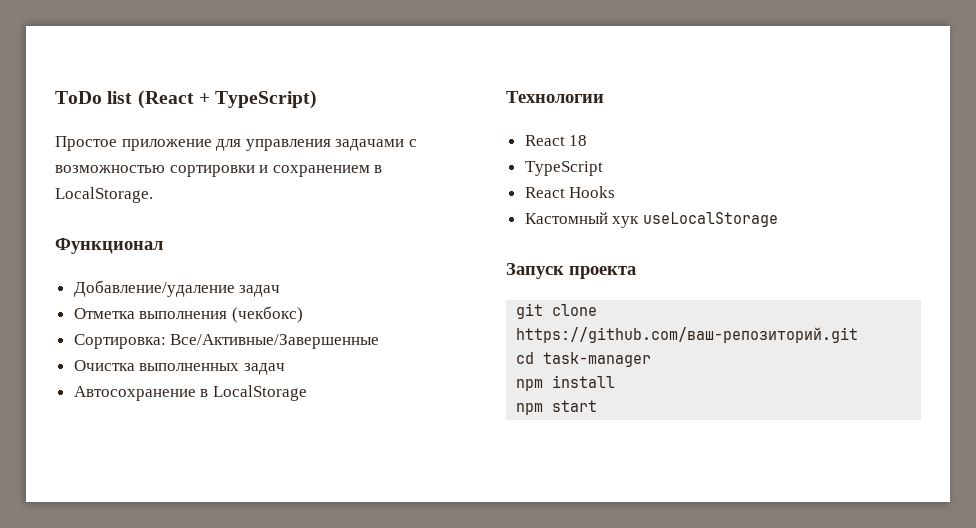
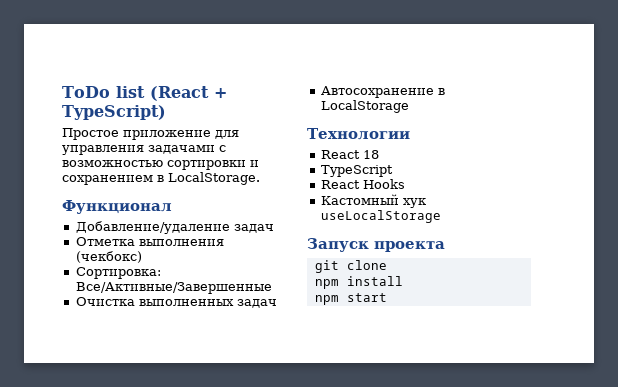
[516,327,859,343] [516,352,652,367] https://github.com/ваш-репозиторий.git // cd task-manager -> (387, 265) none

